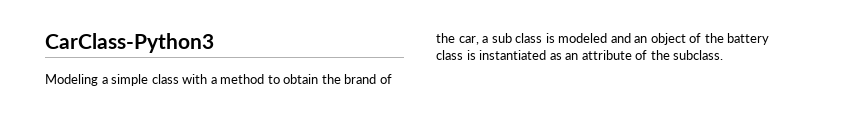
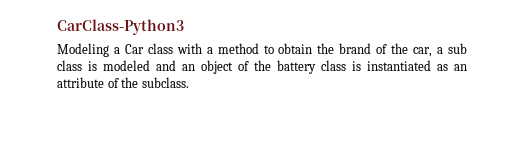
[111,74,149,86] simple -> [124,44,144,54] Car

